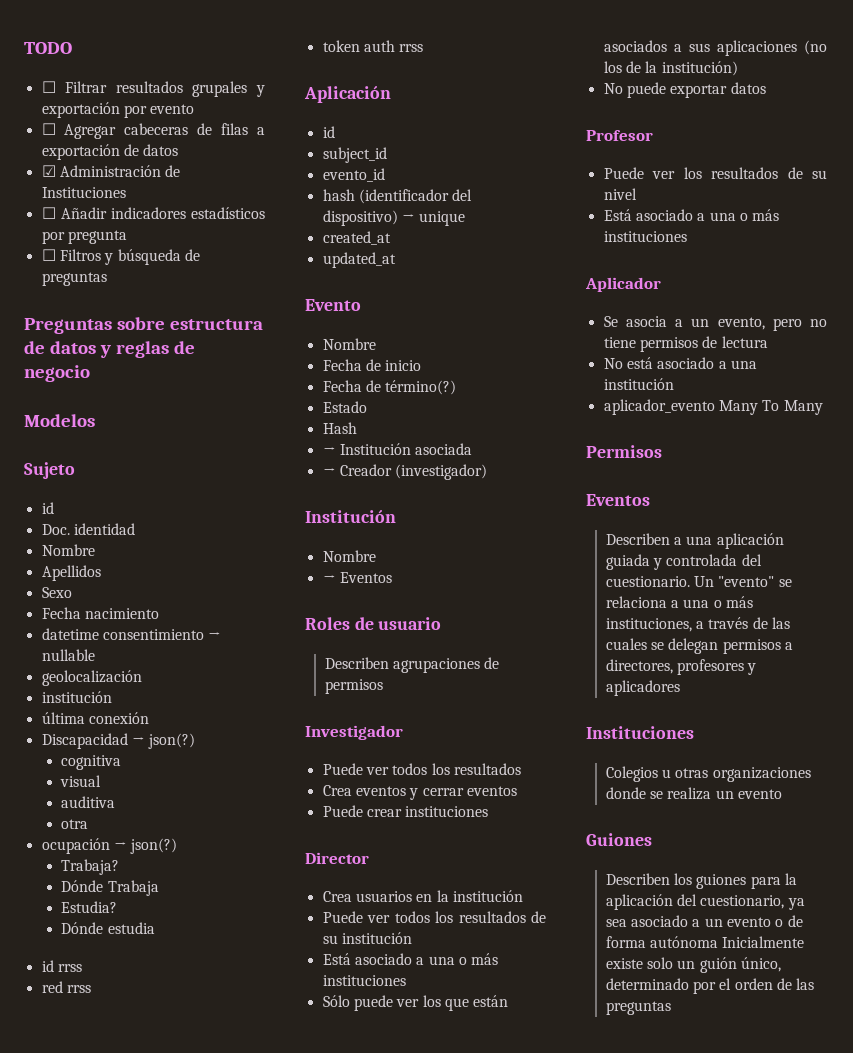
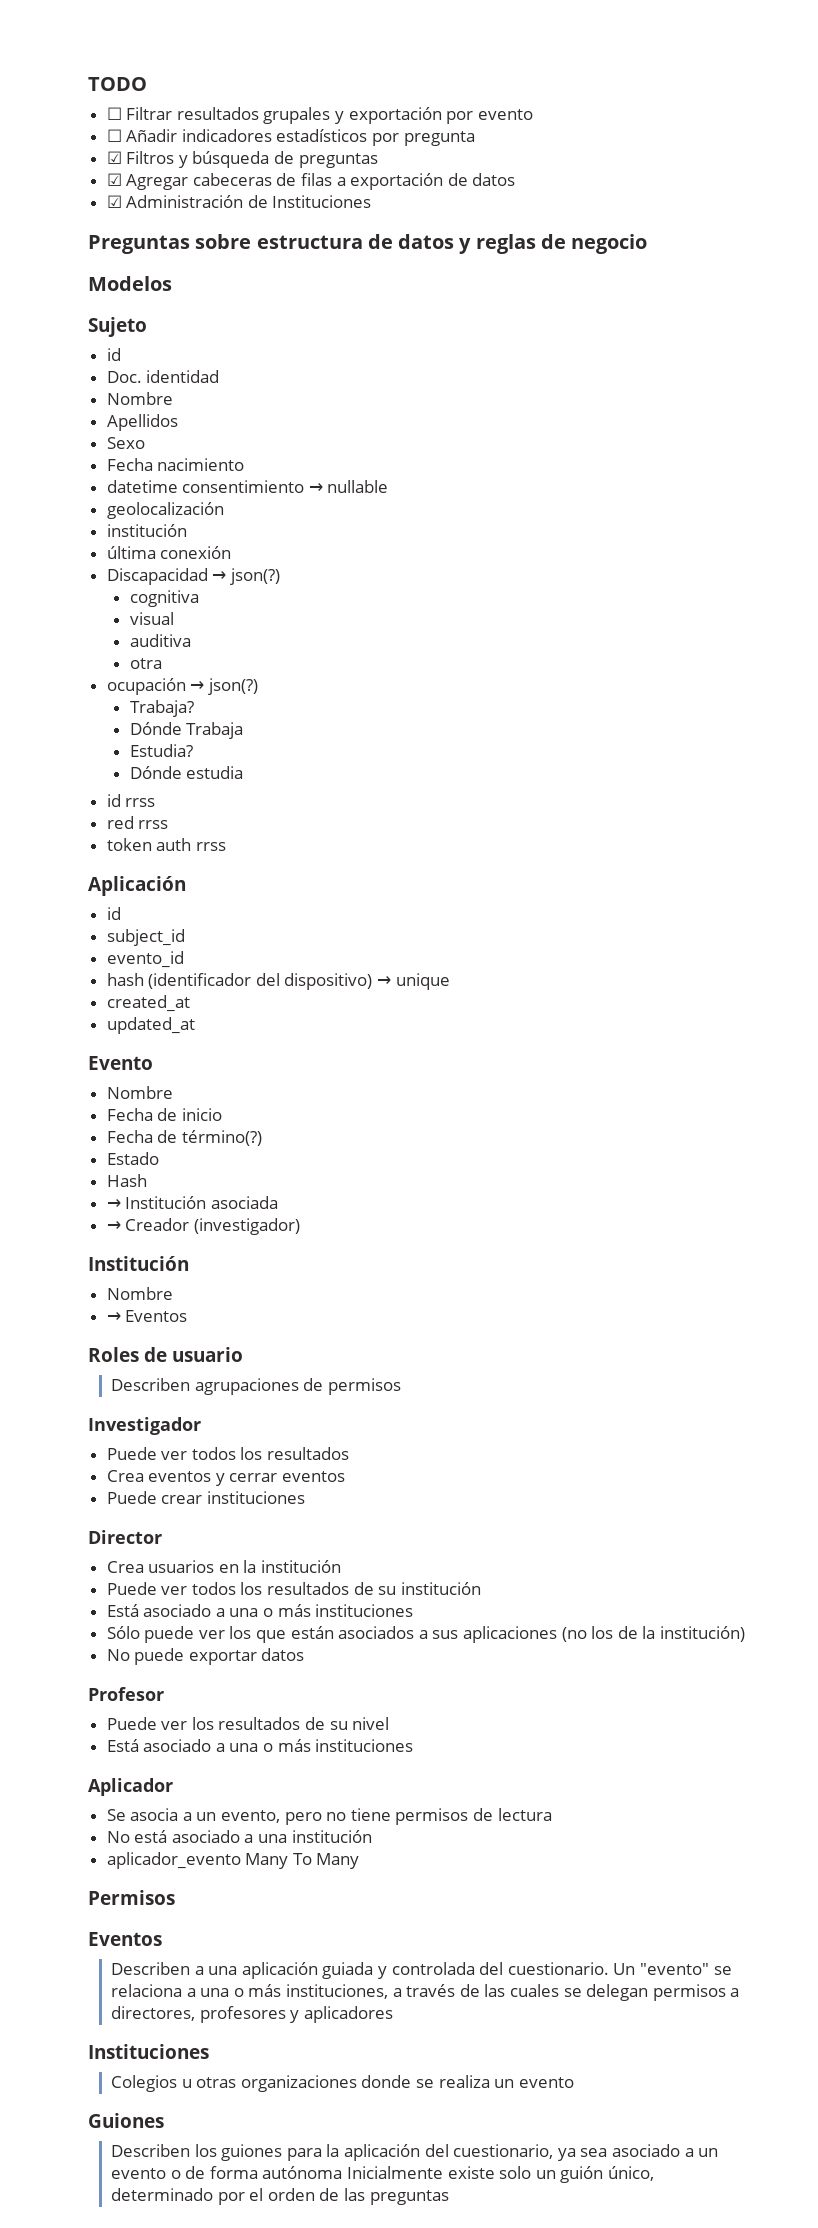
(56, 129) none -> [126,129,475,146] [106,151,378,168] [106,173,122,186] Añadir indicadores estadísticos por pregunta // ☑ Filtros y búsqueda de preguntas // ☑
[41,207,265,219] [41,230,127,244] [41,249,200,265] [41,272,107,286] // ☐ Añadir indicadores estadísticos por pregunta // ☐ Filtros y búsqueda de preguntas -> (372, 201) none

